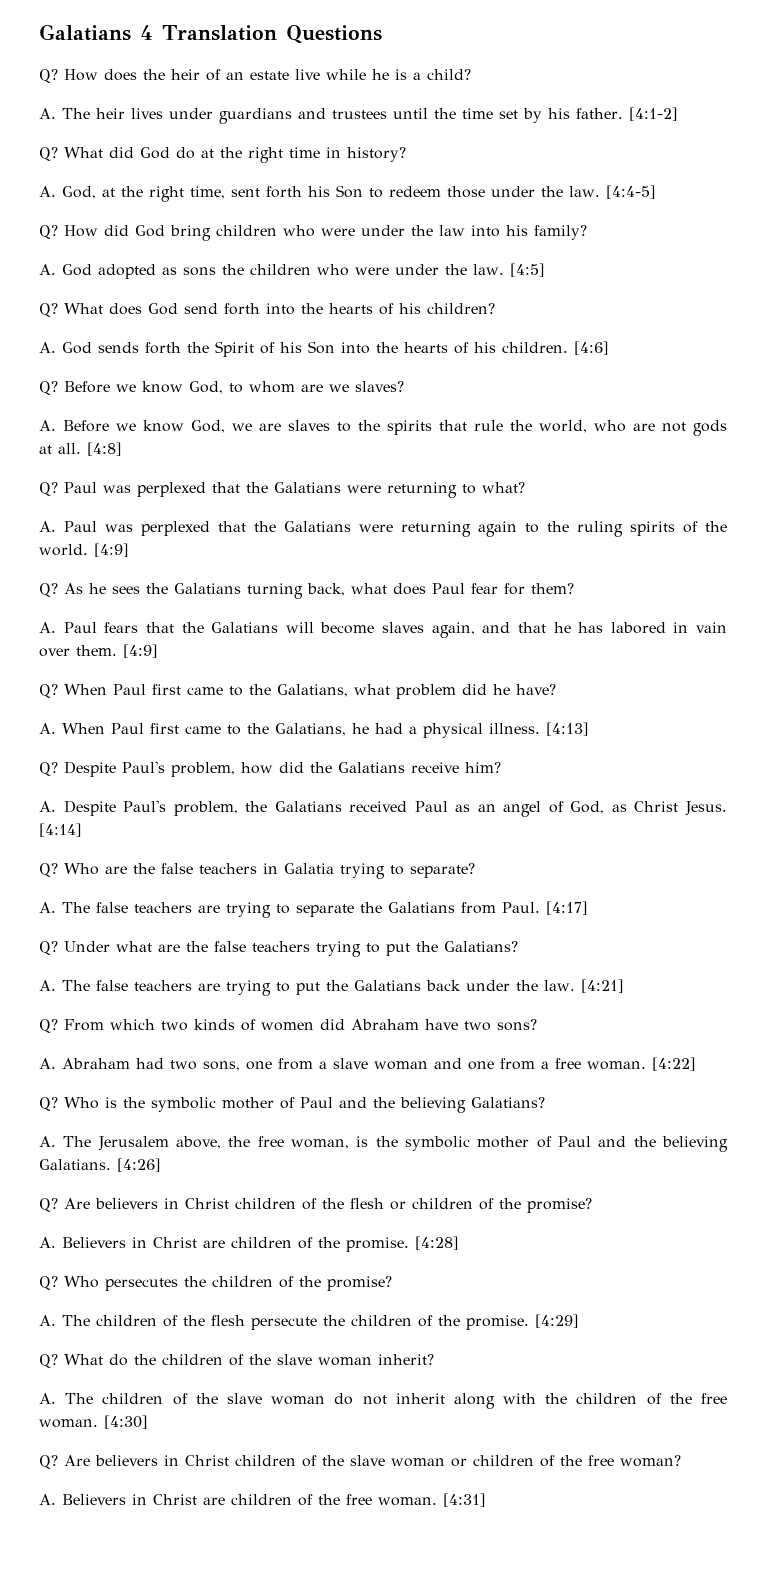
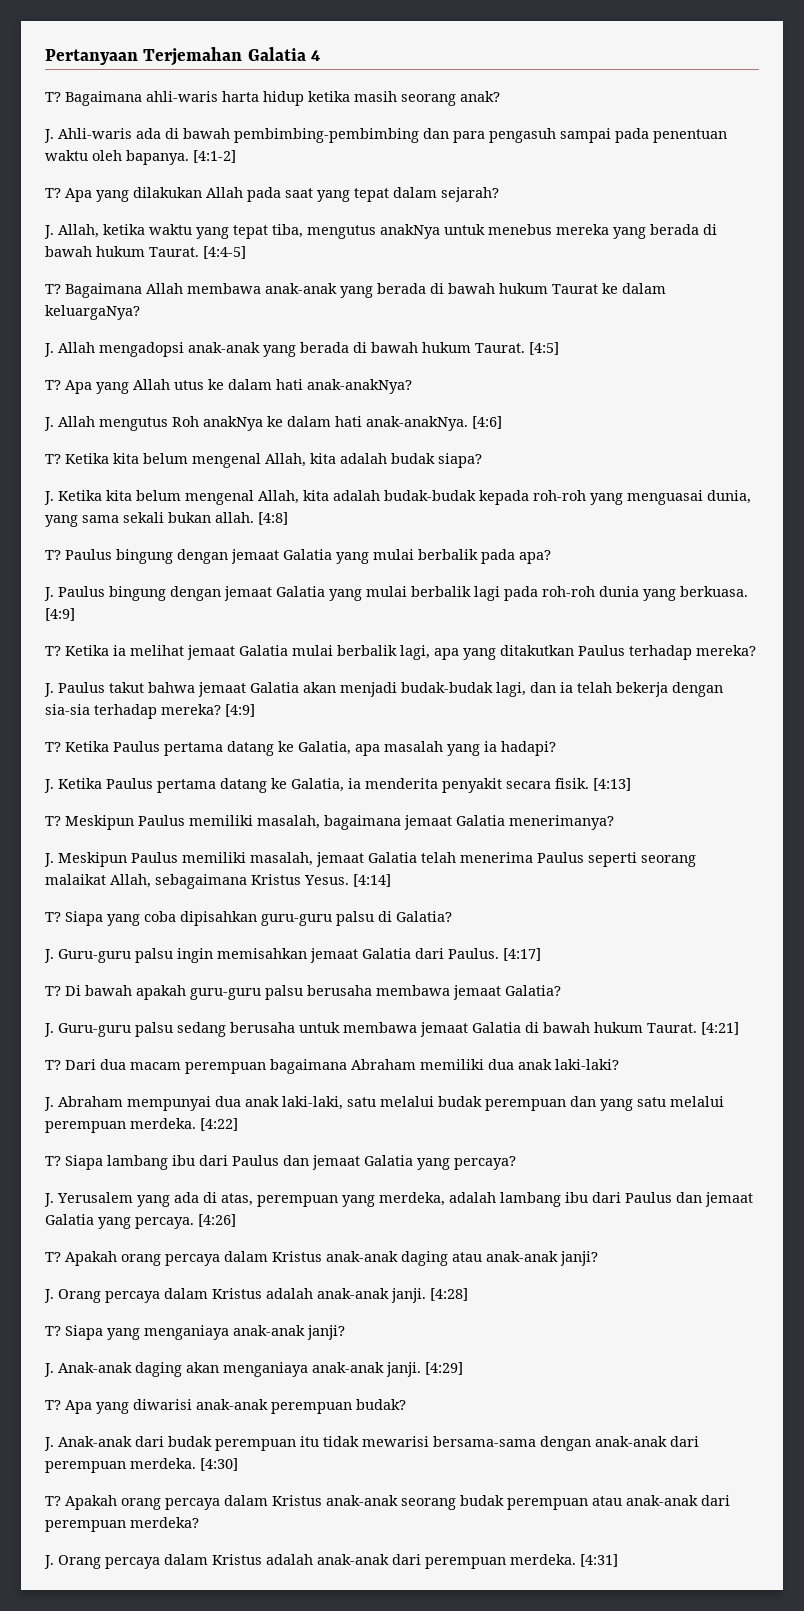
[39,24,382,44] [39,69,471,83] [39,107,678,124] [39,147,406,163] [39,185,656,202] [39,225,587,241] [39,263,545,279] [39,303,495,317] [39,341,609,357] [39,381,404,395] [39,420,727,436] [39,442,122,456] [39,482,525,498] [39,521,727,537] [39,543,129,557] [39,583,574,599] [39,622,727,638] [39,644,158,658] [39,684,556,699] [39,722,589,738] [39,761,501,777] [39,800,727,817] [39,823,82,837] [39,863,475,879] [39,901,588,918] [39,941,518,957] [39,979,624,996] [39,1019,537,1033] [39,1057,696,1071] [39,1097,545,1113] [39,1136,728,1152] [39,1158,161,1172] [39,1198,592,1213] [39,1236,459,1252] [39,1276,392,1291] [39,1314,579,1330] [39,1354,434,1368] [39,1393,727,1409] [39,1415,148,1429] [39,1455,681,1469] [39,1494,437,1506] Galatians 4 Translation Questions // Q? How does the heir of an estate live while he is a child? // A. The heir lives under guardians and trustees until the time set by his father. [4:1-2] // Q? What did God do at the right time in history? // A. God, at the right time, sent forth his Son to redeem those under the law. [4:4-5] // Q? How did God bring children who were under the law into his family? // A. God adopted as sons the children who were under the law. [4:5] // Q? What does God send forth into the hearts of his children? // A. God sends forth the Spirit of his Son into the hearts of his children. [4:6] // Q? Before we know God, to whom are we slaves? // A. Before we know God, we are slaves to the spirits that rule the world, who are not gods at all. [4:8] // Q? Paul was perplexed that the Galatians were returning to what? // A. Paul was perplexed that the Galatians were returning again to the ruling spirits of the world. [4:9] // Q? As he sees the Galatians turning back, what does Paul fear for them? // A. Paul fears that the Galatians will become slaves again, and that he has labored in vain over them. [4:9] // Q? When Paul first came to the Galatians, what problem did he have? // A. When Paul first came to the Galatians, he had a physical illness. [4:13] // Q? Despite Paul's problem, how did the Galatians receive him? // A. Despite Paul's problem, the Galatians received Paul as an angel of God, as Christ Jesus. [4:14] // Q? Who are the false teachers in Galatia trying to separate? // A. The false teachers are trying to separate the Galatians from Paul. [4:17] // Q? Under what are the false teachers trying to put the Galatians? // A. The false teachers are trying to put the Galatians back under the law. [4:21] // Q? From which two kinds of women did Abraham have two sons? // A. Abraham had two sons, one from a slave woman and one from a free woman. [4:22] // Q? Who is the symbolic mother of Paul and the believing Galatians? // A. The Jerusalem above, the free woman, is the symbolic mother of Paul and the believing Galatians. [4:26] // Q? Are believers in Christ children of the flesh or children of the promise? // A. Believers in Christ are children of the promise. [4:28] // Q? Who persecutes the children of the promise? // A. The children of the flesh persecute the children of the promise. [4:29] // Q? What do the children of the slave woman inherit? // A. The children of the slave woman do not inherit along with the children of the free woman. [4:30] // Q? Are believers in Christ children of the slave woman or children of the free woman? // A. Believers in Christ are children of the free woman. -> [45,47,321,66] [45,91,500,106] [44,128,727,143] [45,150,236,165] [45,187,499,202] [44,224,717,239] [45,246,246,259] [45,283,666,298] [45,305,140,320] [44,342,559,357] [45,379,412,394] [44,416,502,431] [45,453,482,468] [44,490,751,505] [45,512,288,527] [45,549,551,564] [44,586,748,601] [45,608,75,621] [45,645,756,660] [44,682,723,697] [45,704,255,719] [45,741,556,756] [44,778,631,793] [45,815,614,830] [44,852,696,867] [45,874,391,889] [45,911,452,926] [44,948,541,963] [45,985,561,1000] [44,1022,739,1037] [45,1059,619,1074] [44,1096,724,1111] [45,1118,238,1133] [45,1155,516,1170] [44,1192,753,1207] [45,1214,236,1229] [45,1251,598,1266] [44,1288,468,1303] [45,1325,345,1340] [44,1362,463,1377] [45,1399,406,1414] [44,1436,699,1451] [45,1458,238,1473] [45,1495,730,1510] [45,1517,199,1532] [44,1554,576,1569] Pertanyaan Terjemahan Galatia 4 // T? Bagaimana ahli-waris harta hidup ketika masih seorang anak? // J. Ahli-waris ada di bawah pembimbing-pembimbing dan para pengasuh sampai pada penentuan waktu oleh bapanya. [4:1-2] // T? Apa yang dilakukan Allah pada saat yang tepat dalam sejarah? // J. Allah, ketika waktu yang tepat tiba, mengutus anakNya untuk menebus mereka yang berada di bawah hukum Taurat. [4:4-5] // T? Bagaimana Allah membawa anak-anak yang berada di bawah hukum Taurat ke dalam keluargaNya? // J. Allah mengadopsi anak-anak yang berada di bawah hukum Taurat. [4:5] // T? Apa yang Allah utus ke dalam hati anak-anakNya? // J. Allah mengutus Roh anakNya ke dalam hati anak-anakNya. [4:6] // T? Ketika kita belum mengenal Allah, kita adalah budak siapa? // J. Ketika kita belum mengenal Allah, kita adalah budak-budak kepada roh-roh yang menguasai dunia, yang sama sekali bukan allah. [4:8] // T? Paulus bingung dengan jemaat Galatia yang mulai berbalik pada apa? // J. Paulus bingung dengan jemaat Galatia yang mulai berbalik lagi pada roh-roh dunia yang berkuasa. [4:9] // T? Ketika ia melihat jemaat Galatia mulai berbalik lagi, apa yang ditakutkan Paulus terhadap mereka? // J. Paulus takut bahwa jemaat Galatia akan menjadi budak-budak lagi, dan ia telah bekerja dengan sia-sia terhadap mereka? [4:9] // T? Ketika Paulus pertama datang ke Galatia, apa masalah yang ia hadapi? // J. Ketika Paulus pertama datang ke Galatia, ia menderita penyakit secara fisik. [4:13] // T? Meskipun Paulus memiliki masalah, bagaimana jemaat Galatia menerimanya? // J. Meskipun Paulus memiliki masalah, jemaat Galatia telah menerima Paulus seperti seorang malaikat Allah, sebagaimana Kristus Yesus. [4:14] // T? Siapa yang coba dipisahkan guru-guru palsu di Galatia? // J. Guru-guru palsu ingin memisahkan jemaat Galatia dari Paulus. [4:17] // T? Di bawah apakah guru-guru palsu berusaha membawa jemaat Galatia? // J. Guru-guru palsu sedang berusaha untuk membawa jemaat Galatia di bawah hukum Taurat. [4:21] // T? Dari dua macam perempuan bagaimana Abraham memiliki dua anak laki-laki? // J. Abraham mempunyai dua anak laki-laki, satu melalui budak perempuan dan yang satu melalui perempuan merdeka. [4:22] // T? Siapa lambang ibu dari Paulus dan jemaat Galatia yang percaya? // J. Yerusalem yang ada di atas, perempuan yang merdeka, adalah lambang ibu dari Paulus dan jemaat Galatia yang percaya. [4:26] // T? Apakah orang percaya dalam Kristus anak-anak daging atau anak-anak janji? // J. Orang percaya dalam Kristus adalah anak-anak janji. [4:28] // T? Siapa yang menganiaya anak-anak janji? // J. Anak-anak daging akan menganiaya anak-anak janji. [4:29] // T? Apa yang diwarisi anak-anak perempuan budak? // J. Anak-anak dari budak perempuan itu tidak mewarisi bersama-sama dengan anak-anak dari perempuan merdeka. [4:30] // T? Apakah orang percaya dalam Kristus anak-anak seorang budak perempuan atau anak-anak dari perempuan merdeka? // J. Orang percaya dalam Kristus adalah anak-anak dari perempuan merdeka.

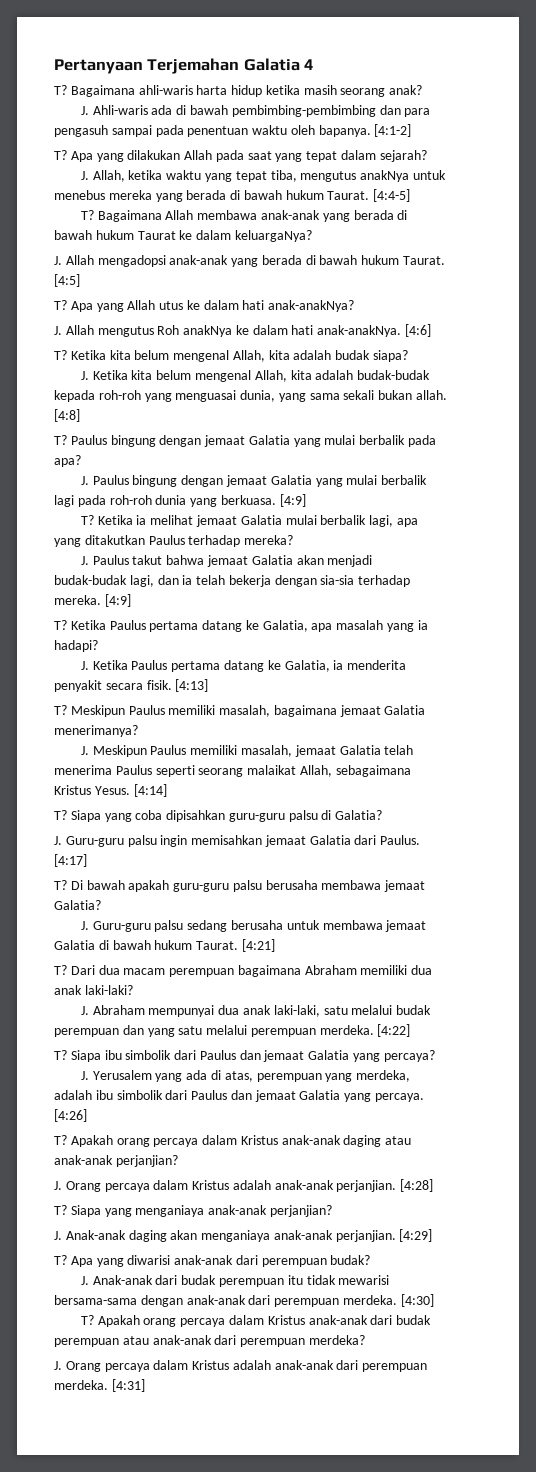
[161,704,221,715] mereka? -> [54,595,101,605] mereka.
[107,1155,195,1170] lambang ibu -> [104,1050,172,1060] ibu simbolik
[500,1192,588,1207] lambang ibu -> [95,1090,163,1100] ibu simbolik
[560,1251,598,1266] [44,1288,426,1303] janji? // J. Orang percaya dalam Kristus adalah anak-anak janji. -> [115,1155,178,1167] [54,1180,397,1192] perjanjian? // J. Orang percaya dalam Kristus adalah anak-anak perjanjian.
[307,1325,345,1340] janji? -> [269,1205,332,1217] perjanjian?
[386,1362,421,1377] janji. -> [335,1230,396,1242] perjanjian.
(268, 1404) none -> [235,1255,258,1265] dari
[401,1498,456,1510] seorang -> [370,1315,393,1325] dari

